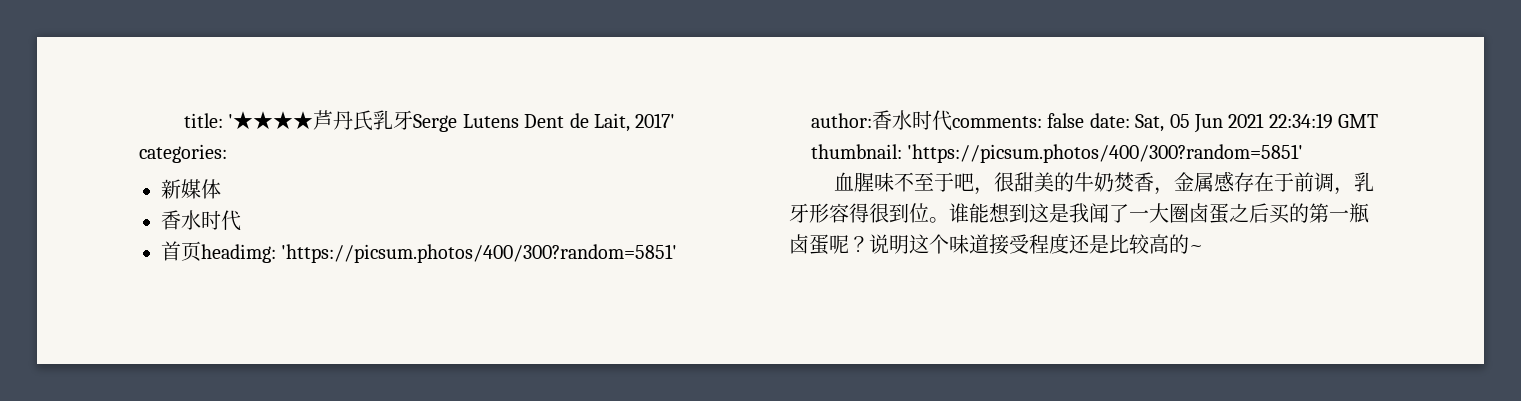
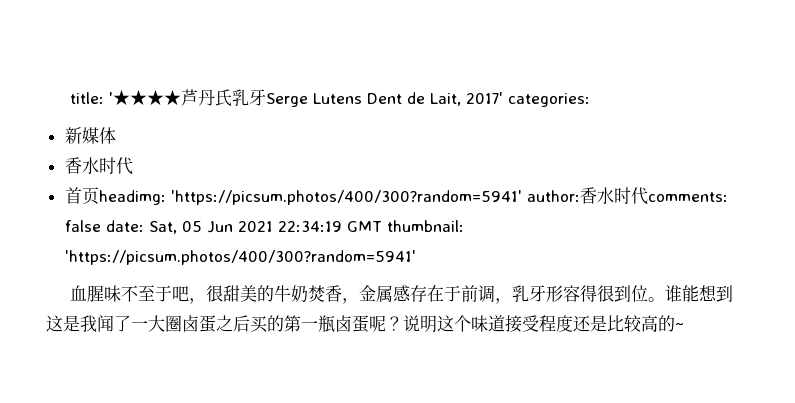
[281,244,678,263] 'https://picsum.photos/400/300?random=5851' -> [170,190,522,205] 'https://picsum.photos/400/300?random=5941'
[907,144,1304,163] 'https://picsum.photos/400/300?random=5851' -> [64,250,416,265] 'https://picsum.photos/400/300?random=5941'

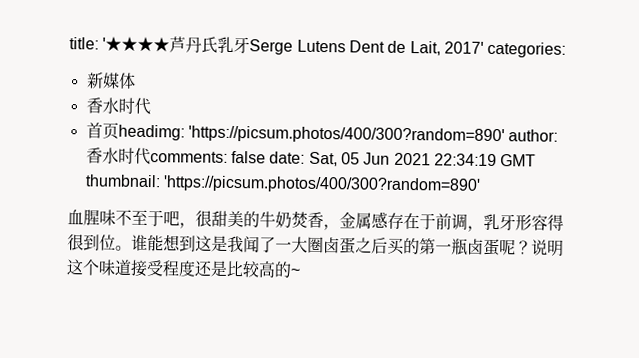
[170,190,522,205] 'https://picsum.photos/400/300?random=5941' -> [187,125,505,145] 'https://picsum.photos/400/300?random=890'
[64,250,416,265] 'https://picsum.photos/400/300?random=5941' -> [162,175,481,194] 'https://picsum.photos/400/300?random=890'

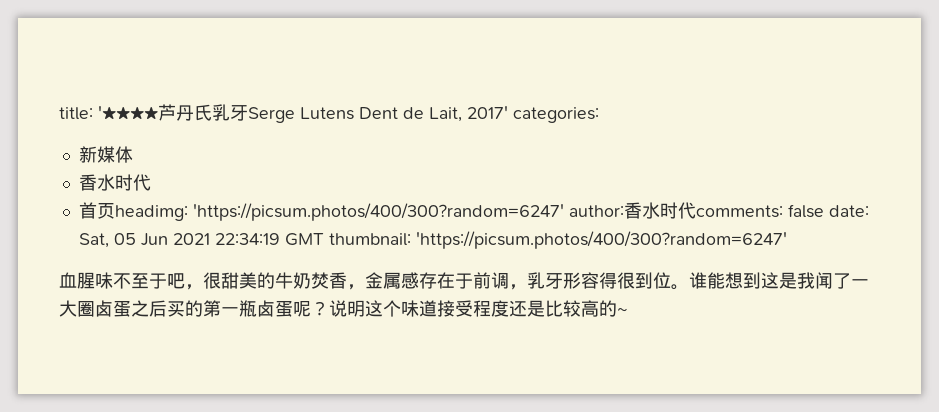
[187,125,505,145] 'https://picsum.photos/400/300?random=890' -> [192,203,564,221] 'https://picsum.photos/400/300?random=6247'
[162,175,481,194] 'https://picsum.photos/400/300?random=890' -> [415,231,787,249] 'https://picsum.photos/400/300?random=6247'

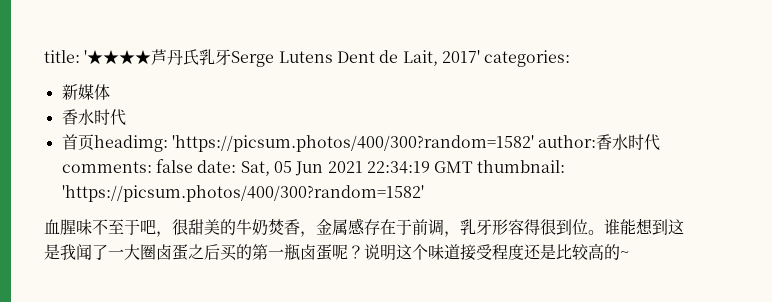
[192,203,564,221] 'https://picsum.photos/400/300?random=6247' -> [171,135,534,152] 'https://picsum.photos/400/300?random=1582'
[415,231,787,249] 'https://picsum.photos/400/300?random=6247' -> [61,185,424,202] 'https://picsum.photos/400/300?random=1582'

